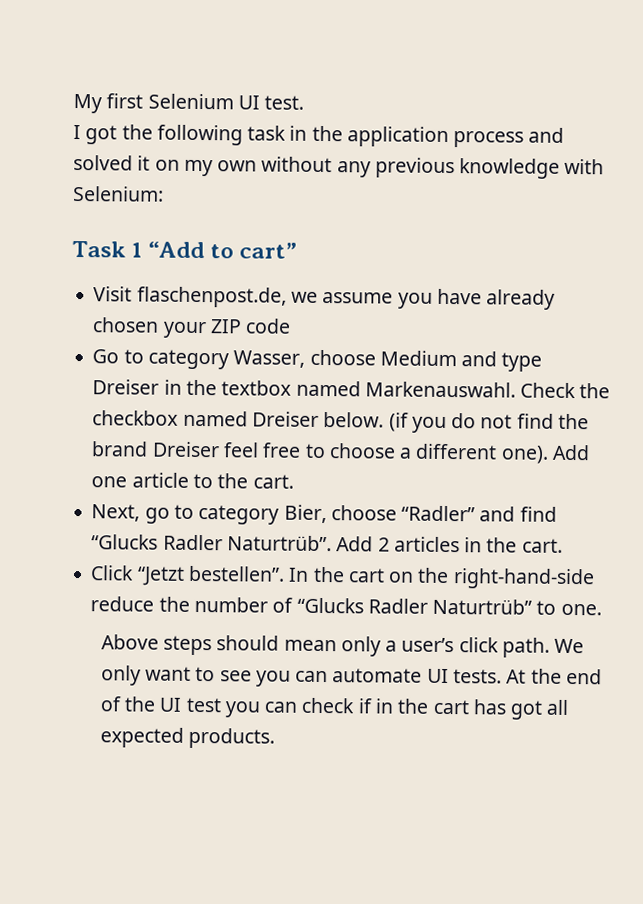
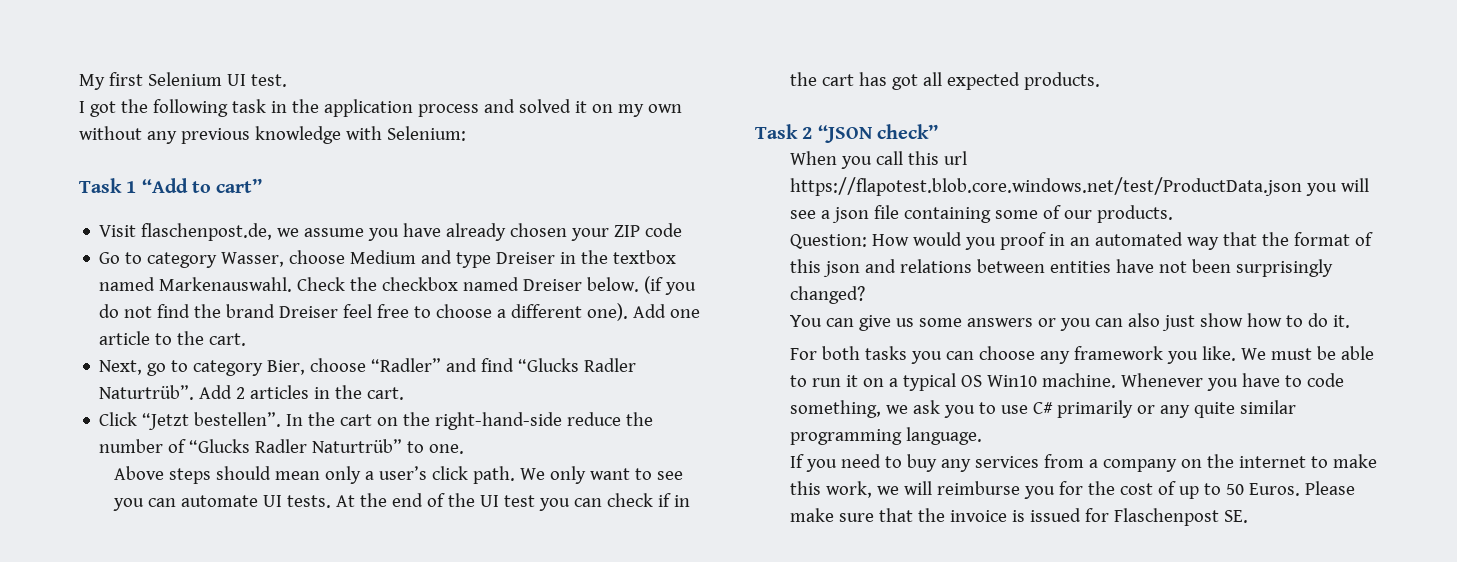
(276, 738) none -> [755,124,938,143] [789,151,967,169] [789,177,1369,196] [789,205,1173,223] [789,232,1373,250] [789,259,1333,277] [789,286,865,304] [789,313,1350,331] [789,346,1374,364] [789,373,1344,391] [789,400,1296,418] [789,427,982,445] [789,454,1377,472] [789,481,1355,499] [789,508,1248,526] // Task 2 “JSON check” // When you call this url https://flapotest.blob.core.windows.net/test/ProductData.json you will see a json file containing some of our products. // Question: How would you proof in an automated way that the format of this json and relations between entities have not been surprisingly changed? // You can give us some answers or you can also just show how to do it. // For both tasks you can choose any framework you like. We must be able to run it on a typical OS Win10 machine. Whenever you have to code something, we ask you to use C# primarily or any quite similar programming language. // If you need to buy any services from a company on the internet to make this work, we will reimburse you for the cost of up to 50 Euros. Please make sure that the invoice is issued for Flaschenpost SE.

